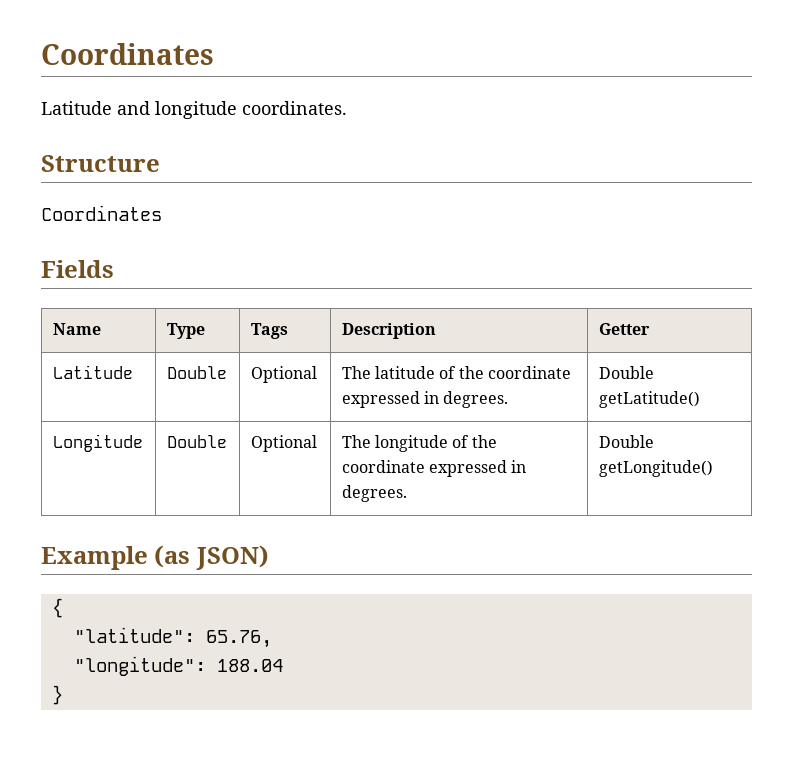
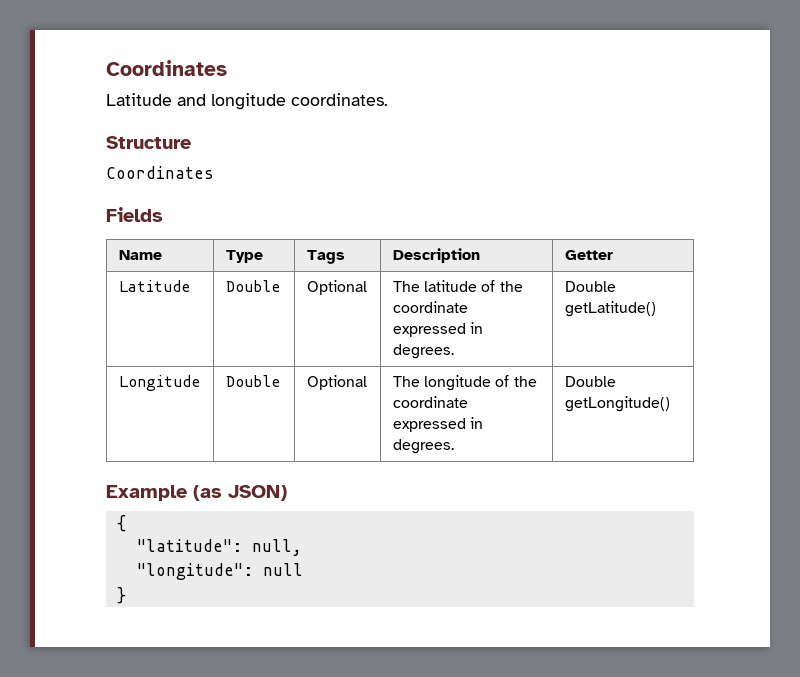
[205,630,272,648] 65.76, -> [251,539,302,556] null,
[216,659,283,672] 188.04 -> [262,563,303,576] null

